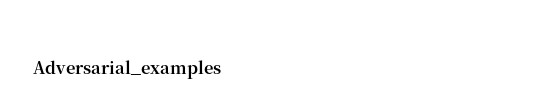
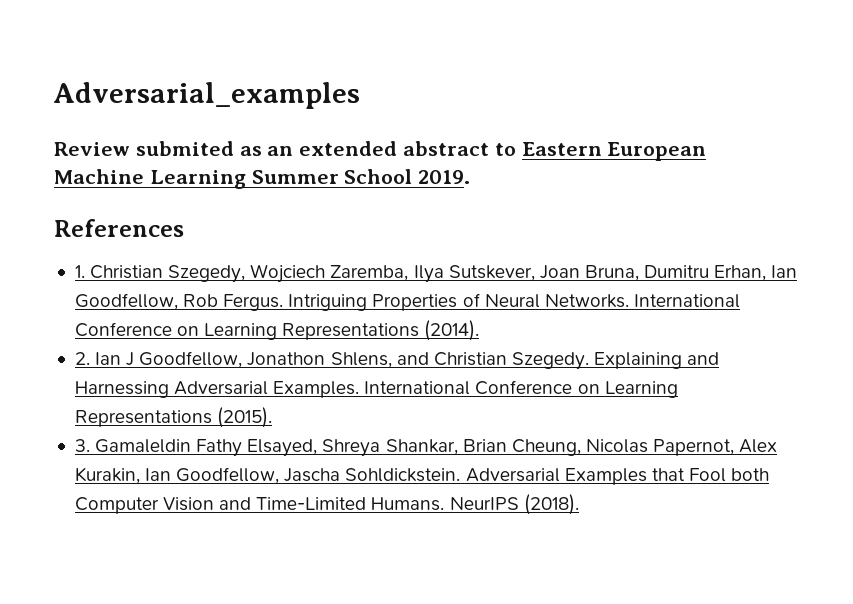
(221, 69) none -> [54,141,707,161] [54,169,471,189] [54,219,184,237] [74,264,798,283] [74,293,740,311] [74,320,480,341] [74,351,720,370] [74,380,678,398] [74,407,273,428] [74,439,778,457] [74,467,770,485] [74,494,579,515] // Review submited as an extended abstract to Eastern European Machine Learning Summer School 2019. // References // 1. Christian Szegedy, Wojciech Zaremba, Ilya Sutskever, Joan Bruna, Dumitru Erhan, Ian Goodfellow, Rob Fergus. Intriguing Properties of Neural Networks. International Conference on Learning Representations (2014). // 2. Ian J Goodfellow, Jonathon Shlens, and Christian Szegedy. Explaining and Harnessing Adversarial Examples. International Conference on Learning Representations (2015). // 3. Gamaleldin Fathy Elsayed, Shreya Shankar, Brian Cheung, Nicolas Papernot, Alex Kurakin, Ian Goodfellow, Jascha Sohldickstein. Adversarial Examples that Fool both Computer Vision and Time-Limited Humans. NeurIPS (2018).

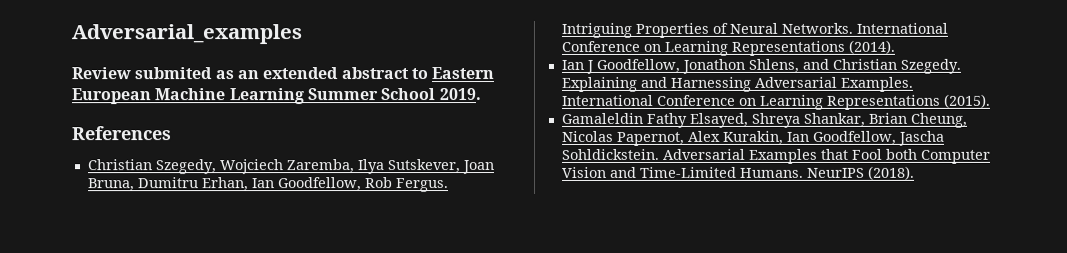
[74,265,85,278] 1. -> (172, 133) none
[74,352,90,365] 2. -> (895, 46) none
[74,439,90,452] 3. -> (990, 100) none

